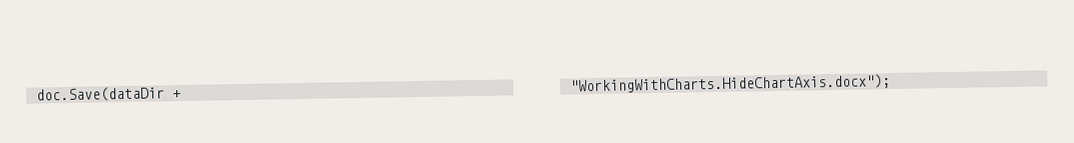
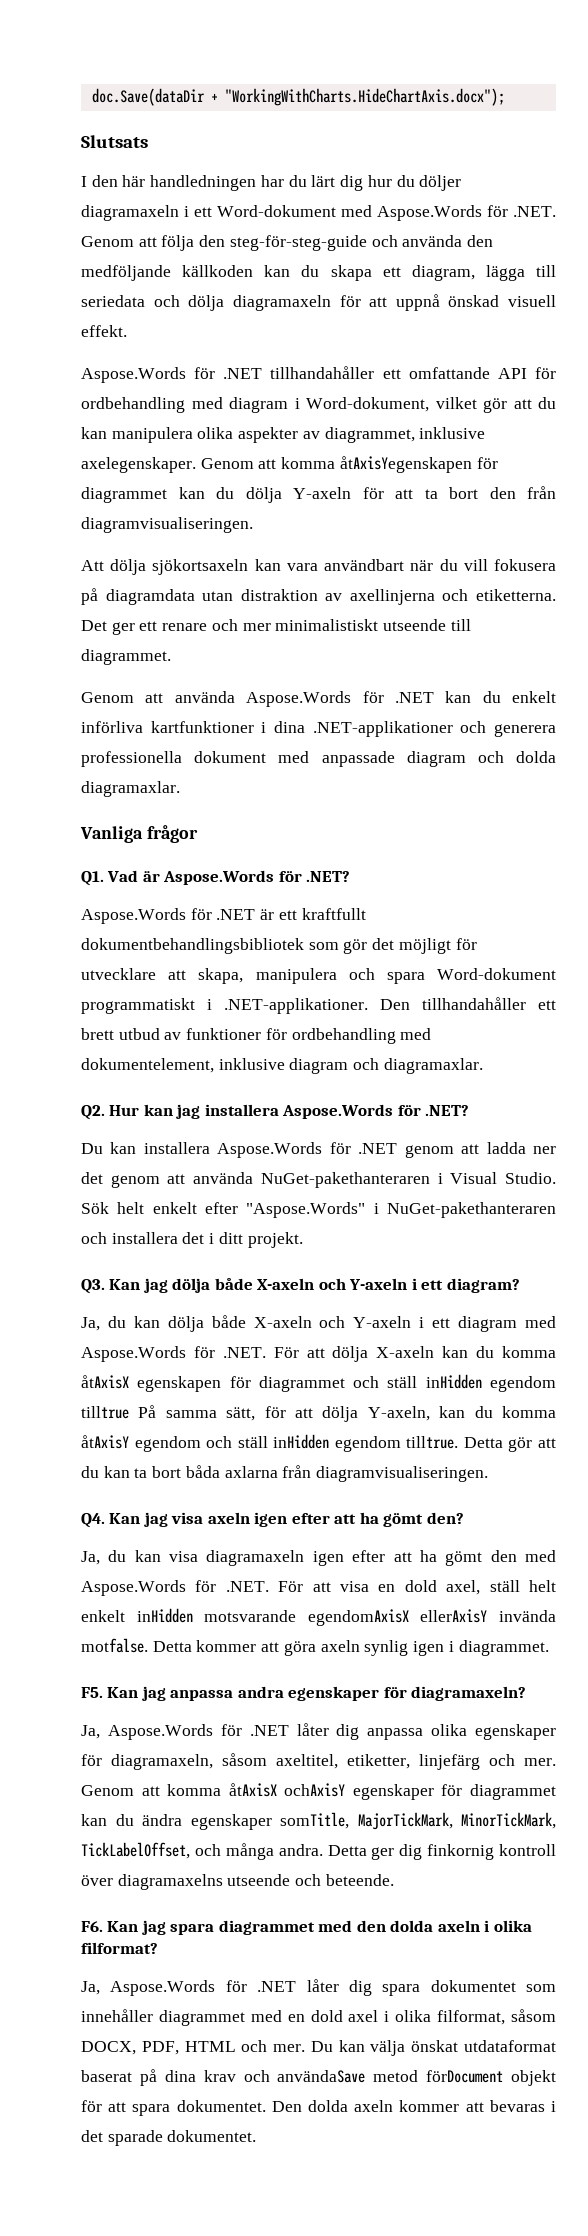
(891, 84) none -> [81,135,148,148] [81,175,462,191] [81,205,556,221] [81,235,494,251] [81,265,556,281] [81,294,556,311] [81,325,127,337] [81,366,557,383] [81,397,556,413] [81,427,486,443] [81,456,498,473] [81,486,556,503] [81,517,253,533] [81,559,556,575] [81,588,556,605] [81,619,471,635] [81,649,171,665] [81,691,556,707] [81,721,557,737] [81,751,556,767] [81,781,180,797] [80,825,198,843] [81,870,351,886] [81,908,366,924] [81,938,477,954] [81,968,556,984] [81,997,556,1014] [81,1028,432,1044] [81,1058,483,1074] [81,1104,470,1120] [81,1142,557,1158] [81,1172,556,1188] [81,1202,556,1218] [81,1232,303,1248] [81,1278,520,1294] [81,1315,557,1332] [81,1346,557,1362] [81,1374,556,1392] [81,1405,556,1422] [81,1434,556,1452] [81,1465,489,1482] [81,1512,464,1528] [81,1550,556,1566] [81,1580,556,1596] [81,1608,556,1626] [81,1638,549,1656] [81,1686,527,1701] [81,1723,556,1740] [81,1753,556,1770] [81,1783,556,1800] [81,1812,556,1830] [81,1842,556,1860] [81,1874,394,1890] [81,1920,532,1935] [81,1942,158,1954] [81,1979,556,1996] [81,2009,557,2026] [81,2040,556,2056] [81,2069,556,2086] [81,2100,556,2116] [81,2130,257,2146] // Slutsats // I den här handledningen har du lärt dig hur du döljer diagramaxeln i ett Word-dokument med Aspose.Words för .NET. Genom att följa den steg-för-steg-guide och använda den medföljande källkoden kan du skapa ett diagram, lägga till seriedata och dölja diagramaxeln för att uppnå önskad visuell effekt. // Aspose.Words för .NET tillhandahåller ett omfattande API för ordbehandling med diagram i Word-dokument, vilket gör att du kan manipulera olika aspekter av diagrammet, inklusive axelegenskaper. Genom att komma åtAxisYegenskapen för diagrammet kan du dölja Y-axeln för att ta bort den från diagramvisualiseringen. // Att dölja sjökortsaxeln kan vara användbart när du vill fokusera på diagramdata utan distraktion av axellinjerna och etiketterna. Det ger ett renare och mer minimalistiskt utseende till diagrammet. // Genom att använda Aspose.Words för .NET kan du enkelt införliva kartfunktioner i dina .NET-applikationer och generera professionella dokument med anpassade diagram och dolda diagramaxlar. // Vanliga frågor // Q1. Vad är Aspose.Words för .NET? // Aspose.Words för .NET är ett kraftfullt dokumentbehandlingsbibliotek som gör det möjligt för utvecklare att skapa, manipulera och spara Word-dokument programmatiskt i .NET-applikationer. Den tillhandahåller ett brett utbud av funktioner för ordbehandling med dokumentelement, inklusive diagram och diagramaxlar. // Q2. Hur kan jag installera Aspose.Words för .NET? // Du kan installera Aspose.Words för .NET genom att ladda ner det genom att använda NuGet-pakethanteraren i Visual Studio. Sök helt enkelt efter "Aspose.Words" i NuGet-pakethanteraren och installera det i ditt projekt. // Q3. Kan jag dölja både X-axeln och Y-axeln i ett diagram? // Ja, du kan dölja både X-axeln och Y-axeln i ett diagram med Aspose.Words för .NET. För att dölja X-axeln kan du komma åtAxisX egenskapen för diagrammet och ställ inHidden egendom tilltrue På samma sätt, för att dölja Y-axeln, kan du komma åtAxisY egendom och ställ inHidden egendom tilltrue. Detta gör att du kan ta bort båda axlarna från diagramvisualiseringen. // Q4. Kan jag visa axeln igen efter att ha gömt den? // Ja, du kan visa diagramaxeln igen efter att ha gömt den med Aspose.Words för .NET. För att visa en dold axel, ställ helt enkelt inHidden motsvarande egendomAxisX ellerAxisY invända motfalse. Detta kommer att göra axeln synlig igen i diagrammet. // F5. Kan jag anpassa andra egenskaper för diagramaxeln? // Ja, Aspose.Words för .NET låter dig anpassa olika egenskaper för diagramaxeln, såsom axeltitel, etiketter, linjefärg och mer. Genom att komma åtAxisX ochAxisY egenskaper för diagrammet kan du ändra egenskaper somTitle, MajorTickMark, MinorTickMark, TickLabelOffset, och många andra. Detta ger dig finkornig kontroll över diagramaxelns utseende och beteende. // F6. Kan jag spara diagrammet med den dolda axeln i olika filformat? // Ja, Aspose.Words för .NET låter dig spara dokumentet som innehåller diagrammet med en dold axel i olika filformat, såsom DOCX, PDF, HTML och mer. Du kan välja önskat utdataformat baserat på dina krav och användaSave metod förDocument objekt för att spara dokumentet. Den dolda axeln kommer att bevaras i det sparade dokumentet.

